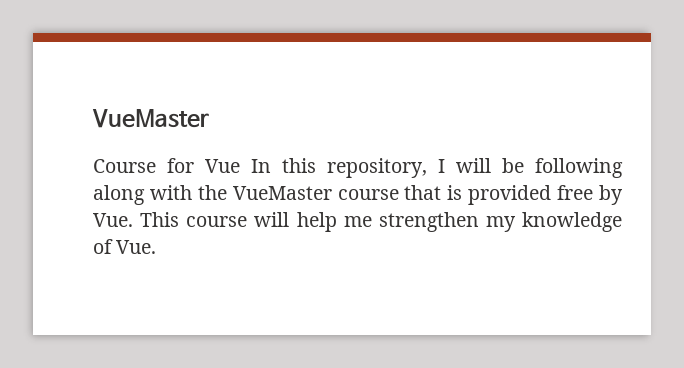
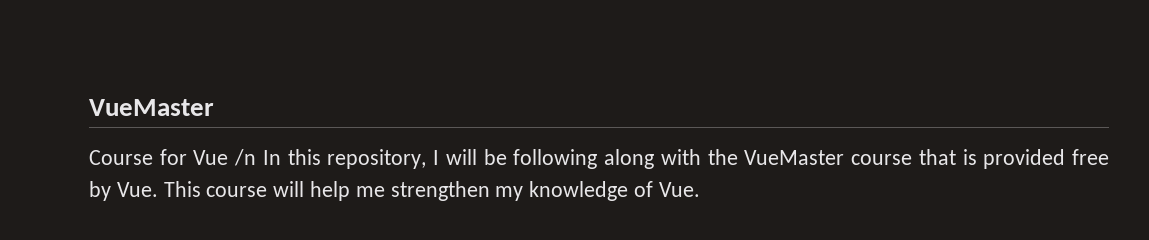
(240, 166) none -> [234,149,257,166] /n

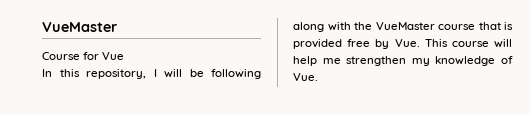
[234,149,257,166] /n -> (125, 56) //

